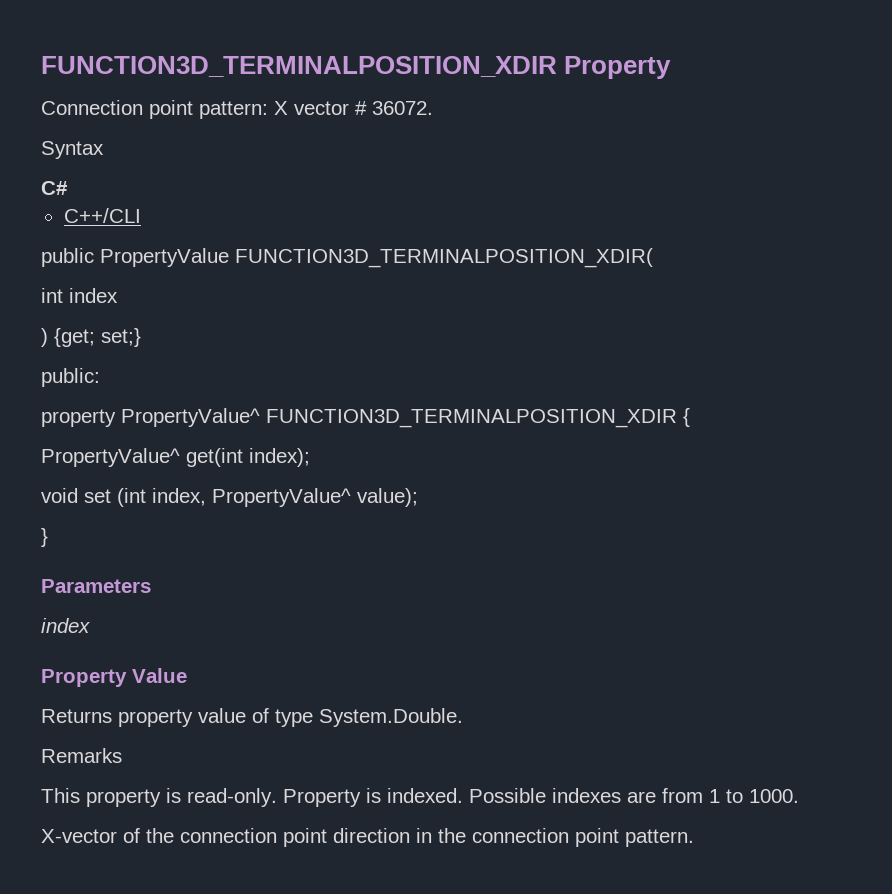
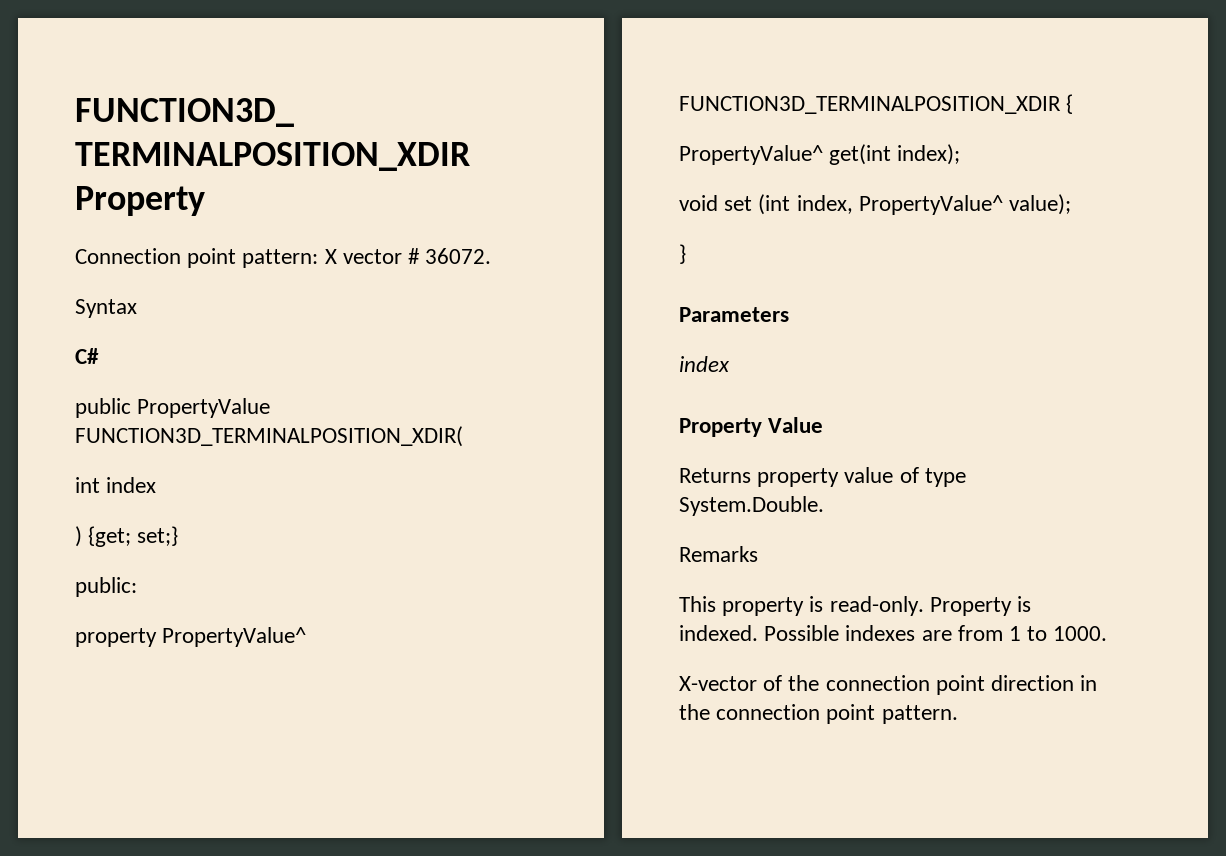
[63,208,141,223] // C++/CLI -> (99, 356) none

